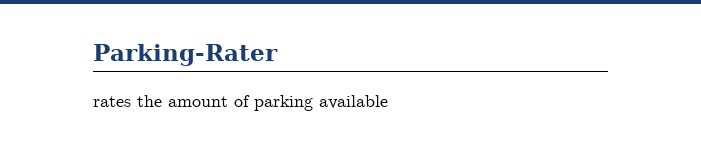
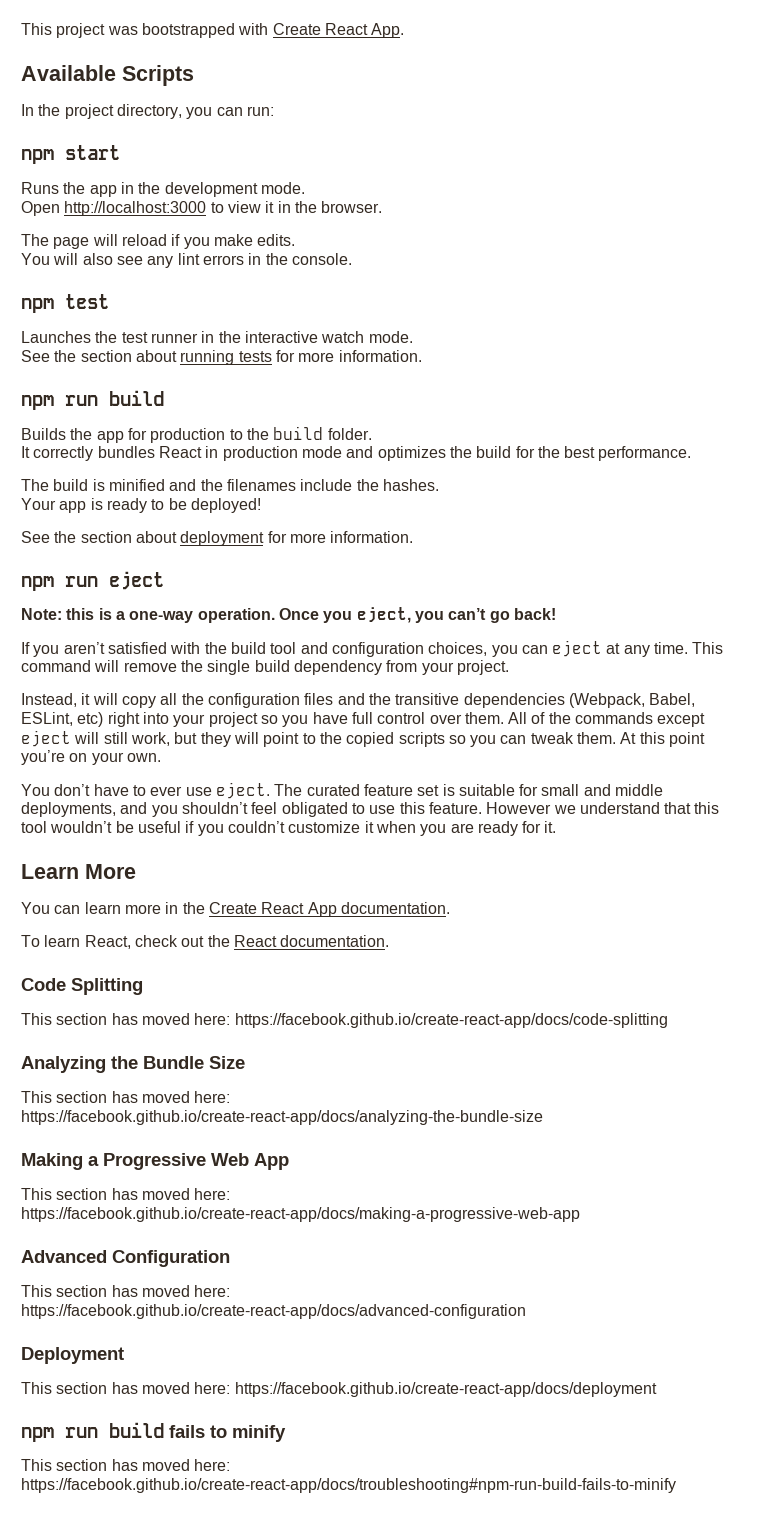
[93,44,278,66] [93,95,388,111] Parking-Rater // rates the amount of parking available -> [21,23,405,38] [21,65,194,86] [21,104,274,119] [21,145,120,164] [21,182,305,197] [21,201,383,216] [21,234,296,249] [21,253,352,268] [21,294,109,313] [21,331,413,343] [21,350,422,365] [21,390,164,410] [21,426,372,443] [21,446,692,461] [21,479,439,491] [21,498,261,513] [21,531,414,546] [21,571,164,591] [21,607,556,623] [21,640,724,657] [21,660,509,675] [21,693,696,708] [21,712,706,727] [21,730,706,747] [21,750,161,765] [21,782,664,799] [21,802,720,817] [21,821,557,836] [21,864,136,879] [21,902,450,917] [21,935,390,949] [21,978,143,995] [21,1013,668,1028] [21,1056,245,1073] [21,1091,231,1103] [21,1110,543,1125] [21,1153,289,1170] [21,1188,231,1200] [21,1207,580,1222] [21,1250,230,1267] [21,1285,231,1297] [21,1304,526,1319] [21,1347,124,1364] [21,1382,657,1397] [21,1422,286,1442] [21,1459,231,1471] [21,1478,676,1493] This project was bootstrapped with Create React App. // Available Scripts // In the project directory, you can run: // npm start // Runs the app in the development mode. // Open http://localhost:3000 to view it in the browser. // The page will reload if you make edits. // You will also see any lint errors in the console. // npm test // Launches the test runner in the interactive watch mode. // See the section about running tests for more information. // npm run build // Builds the app for production to the build folder. // It correctly bundles React in production mode and optimizes the build for the best performance. // The build is minified and the filenames include the hashes. // Your app is ready to be deployed! // See the section about deployment for more information. // npm run eject // Note: this is a one-way operation. Once you eject, you can’t go back! // If you aren’t satisfied with the build tool and configuration choices, you can eject at any time. This command will remove the single build dependency from your project. // Instead, it will copy all the configuration files and the transitive dependencies (Webpack, Babel, ESLint, etc) right into your project so you have full control over them. All of the commands except eject will still work, but they will point to the copied scripts so you can tweak them. At this point you’re on your own. // You don’t have to ever use eject. The curated feature set is suitable for small and middle deployments, and you shouldn’t feel obligated to use this feature. However we understand that this tool wouldn’t be useful if you couldn’t customize it when you are ready for it. // Learn More // You can learn more in the Create React App documentation. // To learn React, check out the React documentation. // Code Splitting // This section has moved here: https://facebook.github.io/create-react-app/docs/code-splitting // Analyzing the Bundle Size // This section has moved here: https://facebook.github.io/create-react-app/docs/analyzing-the-bundle-size // Making a Progressive Web App // This section has moved here: https://facebook.github.io/create-react-app/docs/making-a-progressive-web-app // Advanced Configuration // This section has moved here: https://facebook.github.io/create-react-app/docs/advanced-configuration // Deployment // This section has moved here: https://facebook.github.io/create-react-app/docs/deployment // npm run build fails to minify // This section has moved here: https://facebook.github.io/create-react-app/docs/troubleshooting#npm-run-build-fails-to-minify

